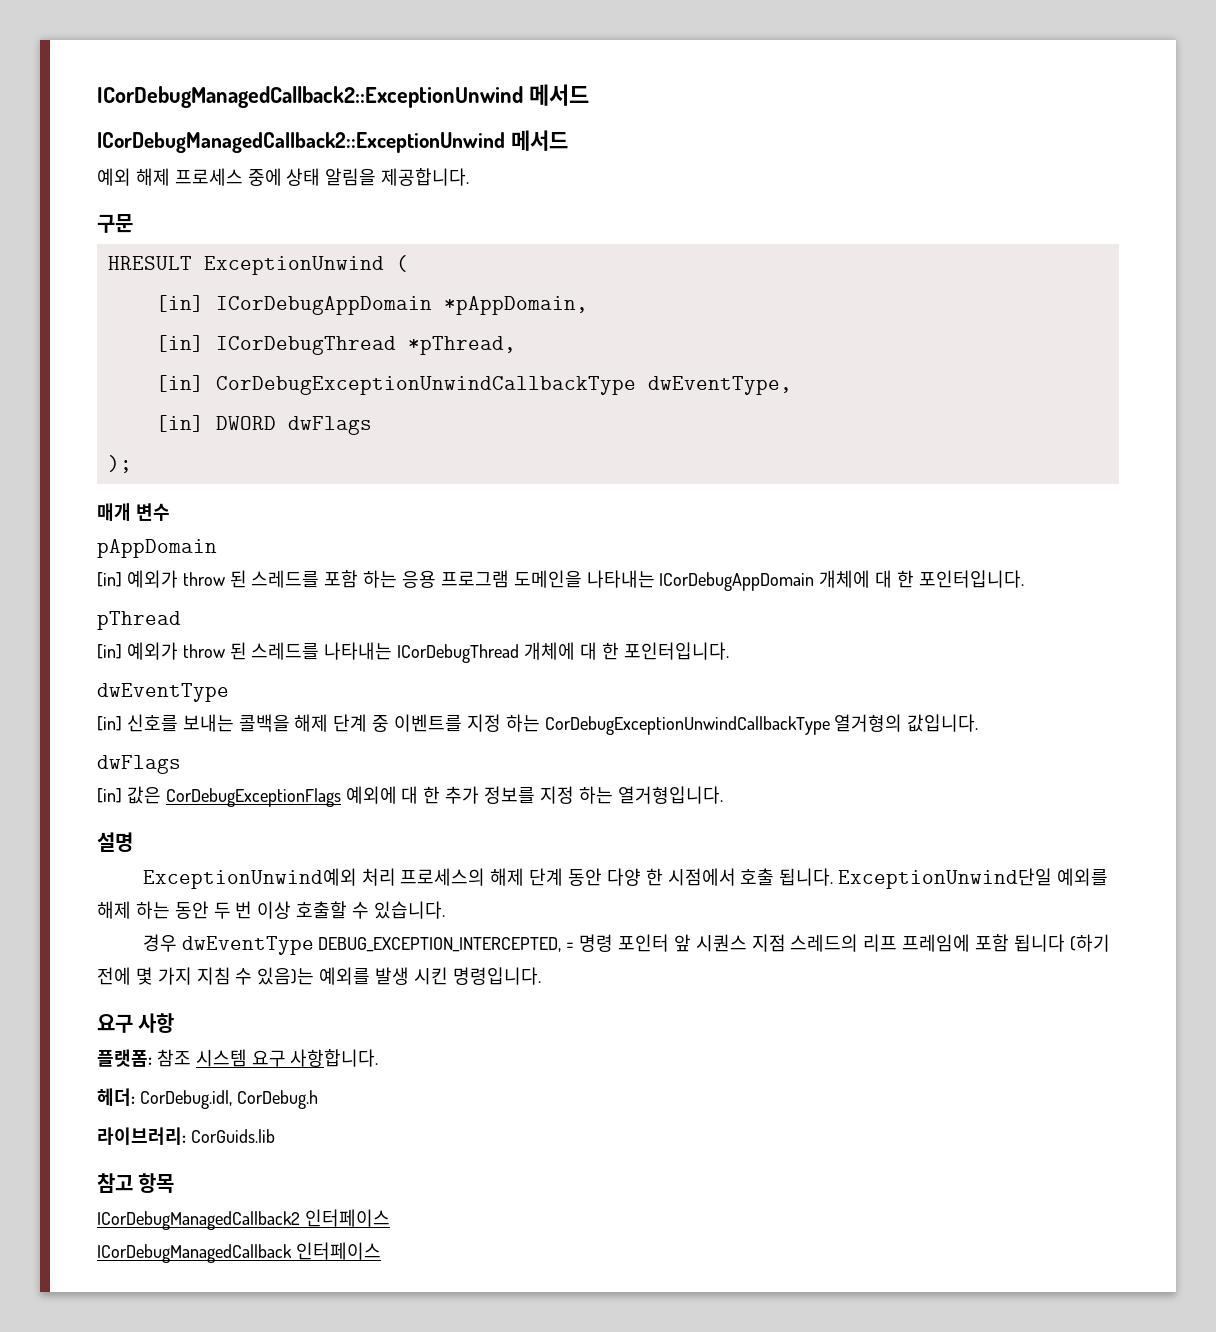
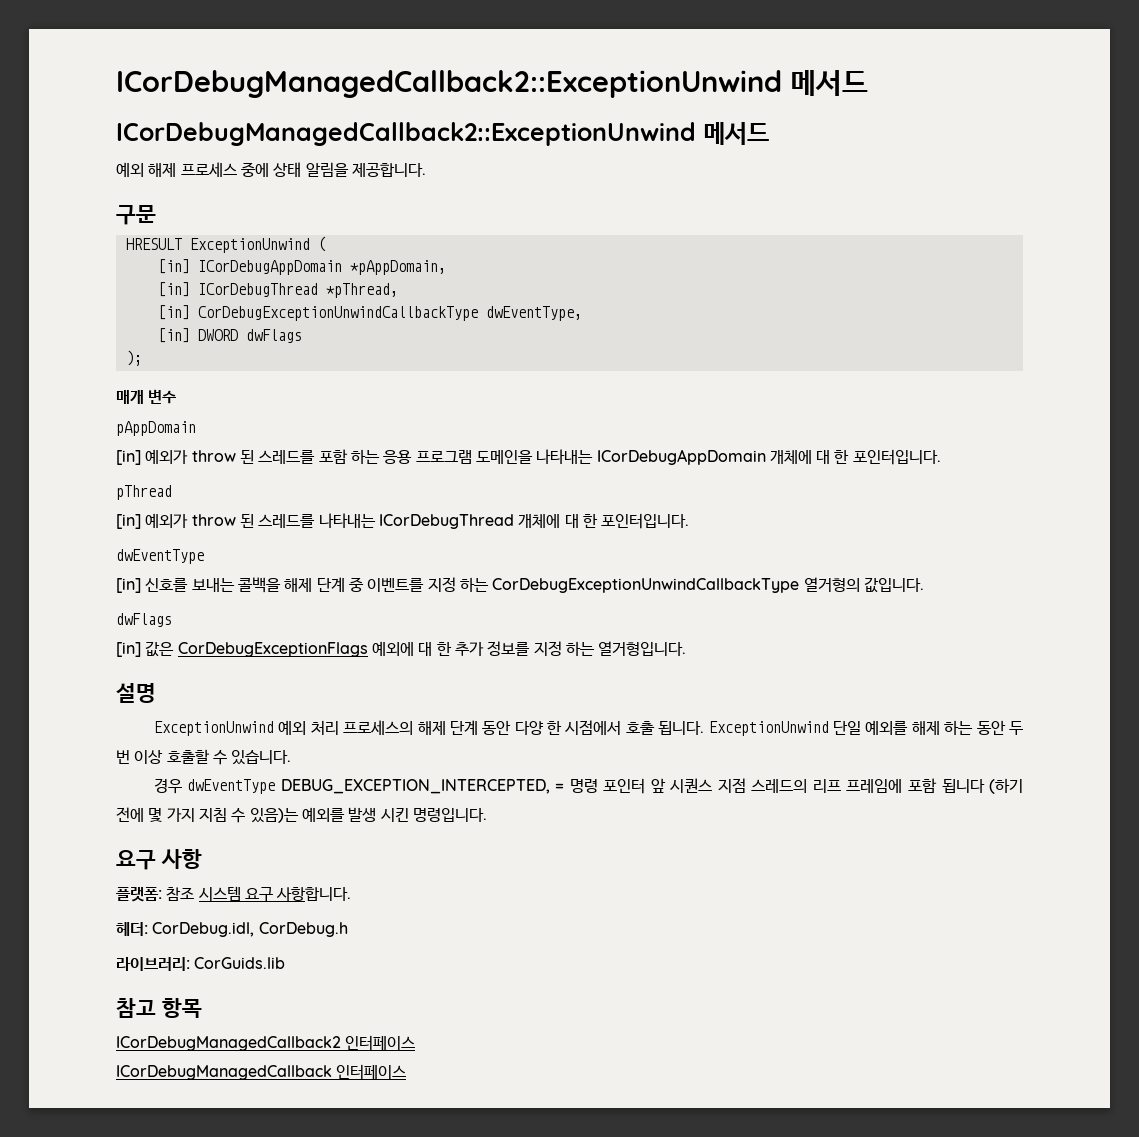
[142,868,357,889] ExceptionUnwind예외 -> [153,720,307,736] ExceptionUnwind 예외
[838,868,1053,889] ExceptionUnwind단일 -> [708,721,862,736] ExceptionUnwind 단일

